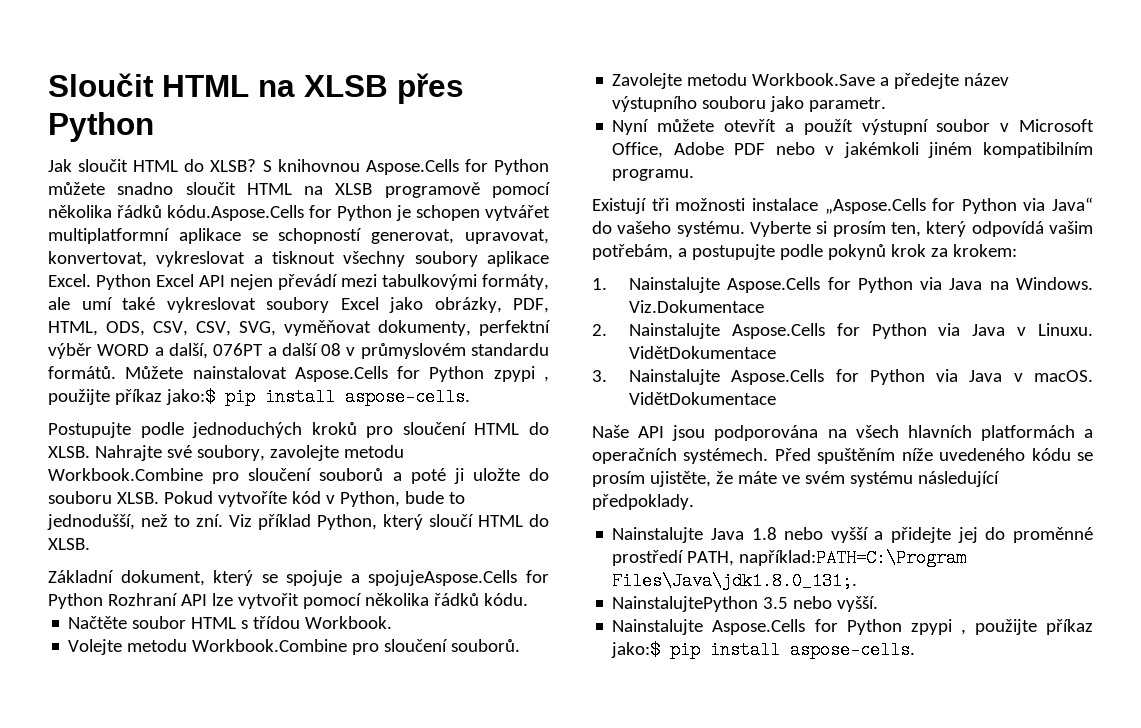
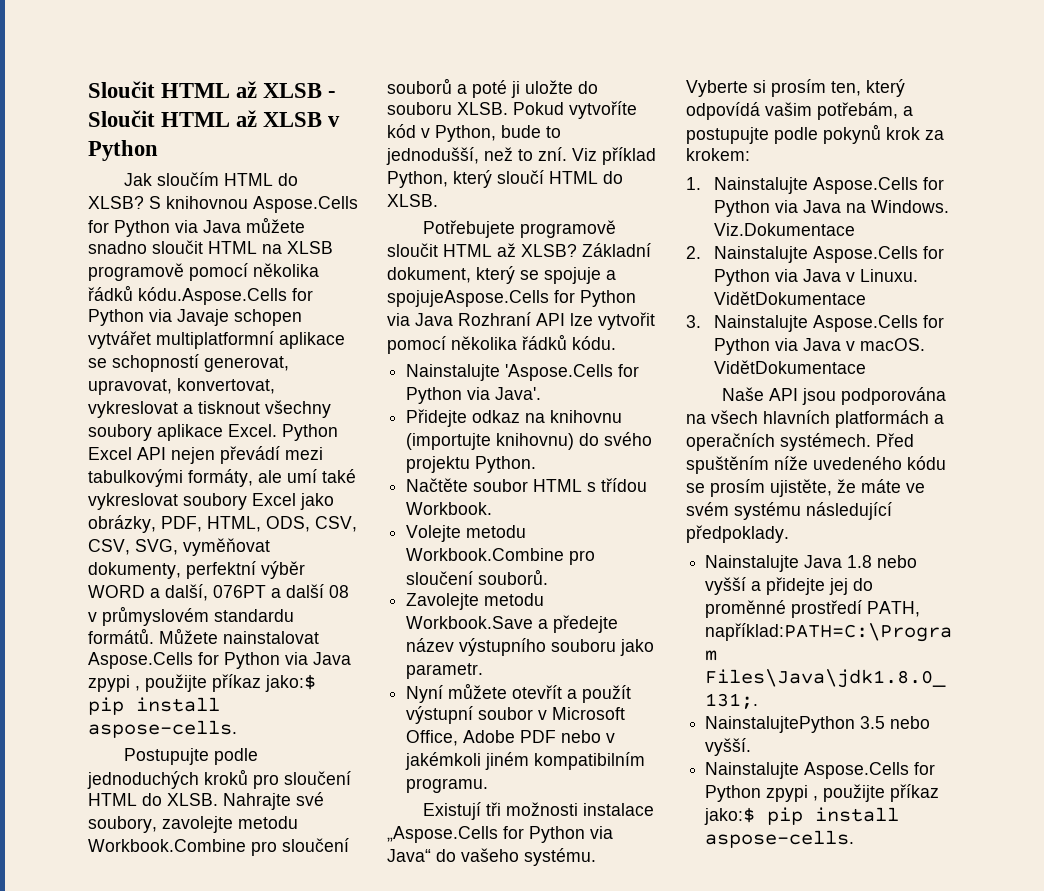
[48,73,464,104] Sloučit HTML na XLSB přes -> [88,81,337,98] [88,110,341,127] Sloučit HTML až XLSB - Sloučit HTML až XLSB v
[78,159,129,172] sloučit -> [157,172,220,186] sloučím
(549, 167) none -> [175,220,241,233] via Java
[396,205,411,221] je -> [149,309,229,326] via Javaje
(485, 374) none -> [285,652,351,665] via Java
(90, 544) none -> [423,220,617,238] [387,243,577,257] Potřebujete programově sloučit HTML až XLSB?
(103, 601) none -> [387,313,453,326] via Java
(528, 599) none -> [406,364,640,381] [406,387,542,404] [406,409,623,427] [406,432,653,450] [406,456,537,473] // Nainstalujte 'Aspose.Cells for Python via Java'. // Přidejte odkaz na knihovnu (importujte knihovnu) do svého projektu Python.

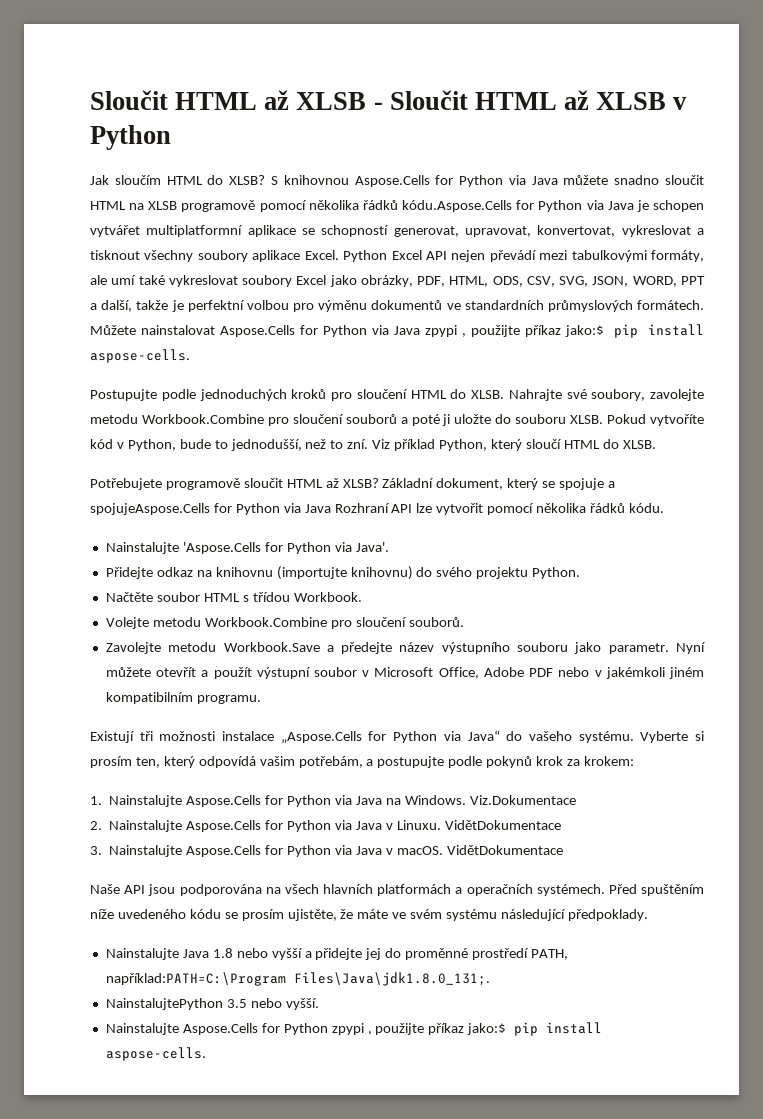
[177,309,229,326] Javaje -> [607,200,649,212] Java je
[88,538,270,556] [88,561,305,579] [88,584,349,601] [88,606,294,626] [88,628,154,644] CSV, SVG, vyměňovat dokumenty, perfektní výběr WORD a další, 076PT a další 08 v průmyslovém standardu formátů. -> [559,276,705,287] [90,300,704,312] SVG, JSON, WORD, PPT a další, takže je perfektní volbou pro výměnu dokumentů ve standardních průmyslových formátech.
(484, 671) // -> (669, 648) none

